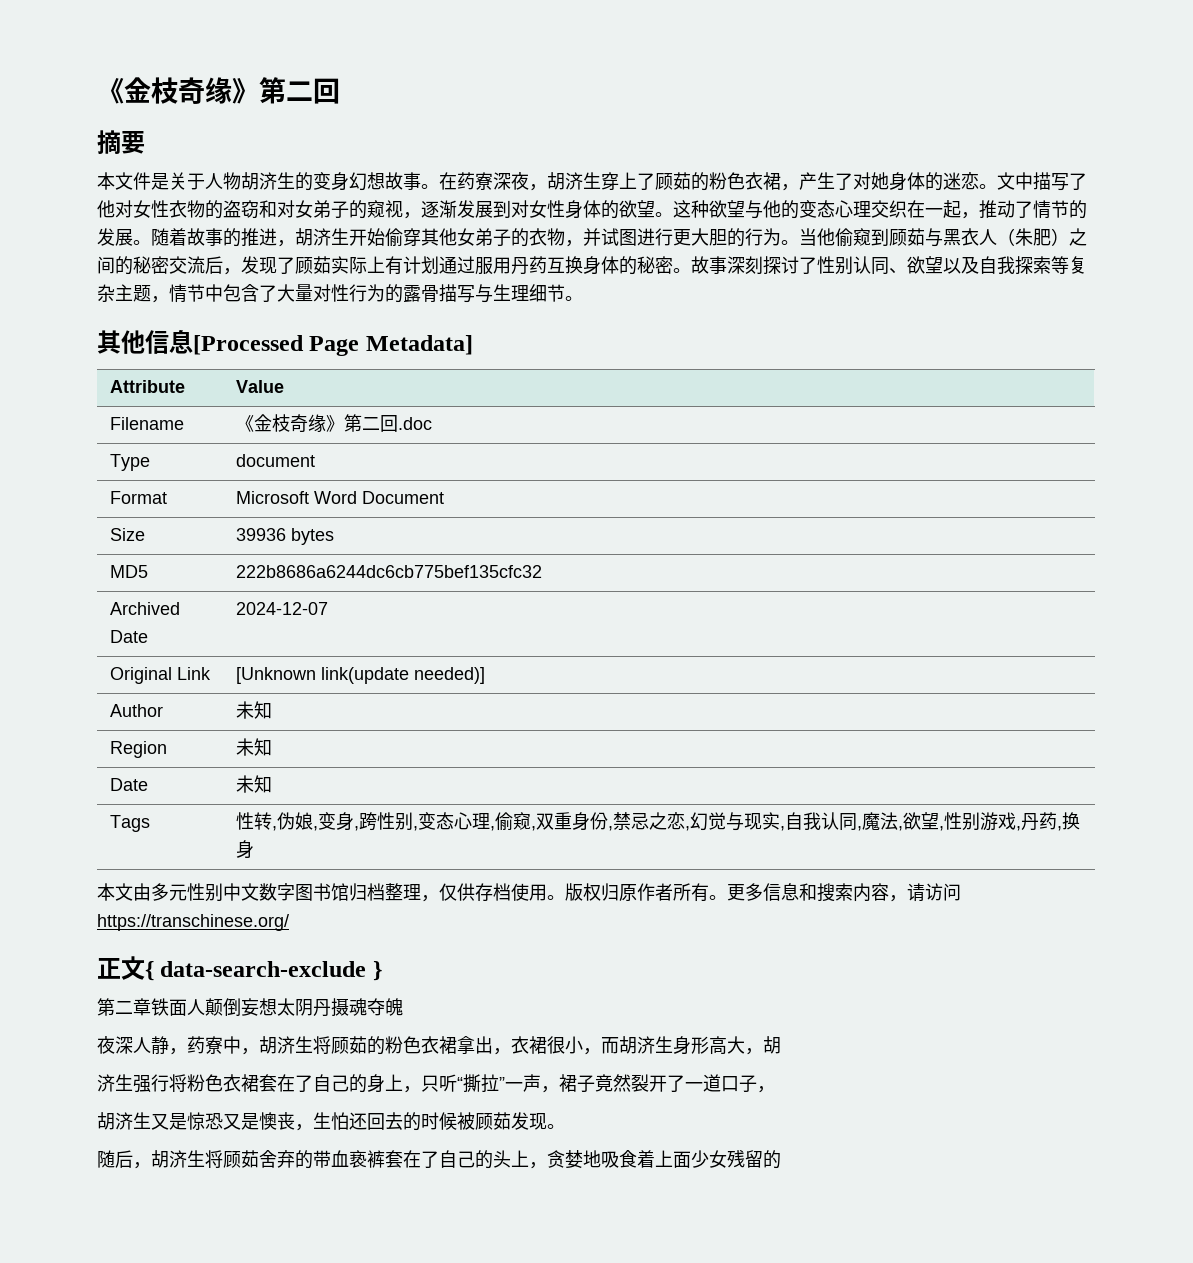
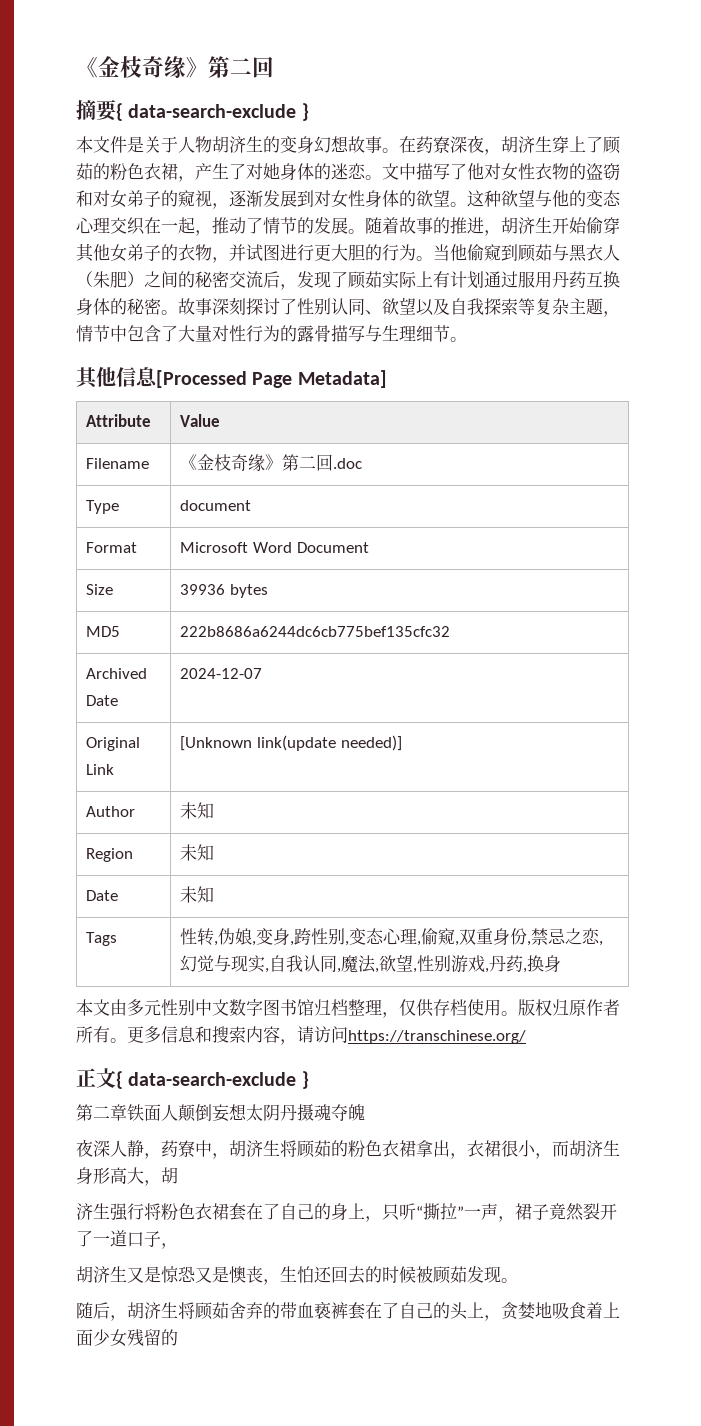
(145, 142) none -> [116,103,309,121] { data-search-exclude }

